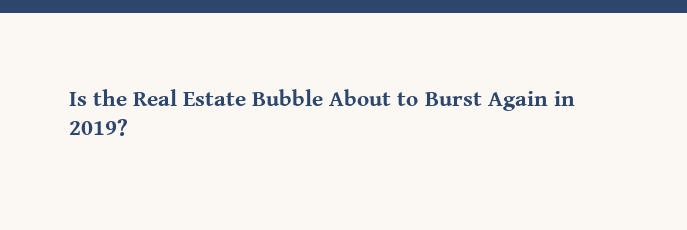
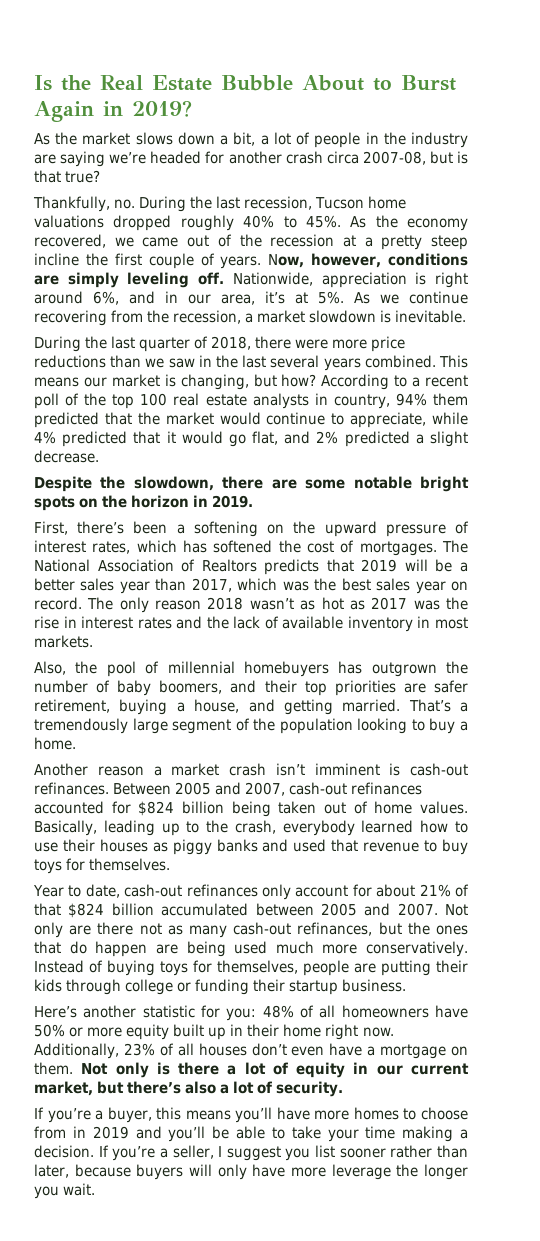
(128, 127) none -> [34,132,468,148] [34,151,469,167] [34,170,101,183] [33,196,407,212] [34,215,468,231] [34,234,468,250] [34,253,468,269] [34,272,469,288] [34,291,468,305] [34,310,467,326] [34,336,406,352] [34,355,468,371] [34,374,468,390] [34,393,468,409] [34,412,468,428] [34,431,469,447] [34,450,99,463] [34,476,470,492] [34,495,254,511] [34,521,469,537] [34,540,468,556] [34,559,468,575] [34,578,468,594] [34,597,469,613] [34,616,468,632] [34,635,93,648] [34,661,468,677] [34,680,468,696] [34,699,468,715] [34,718,468,734] [34,737,76,750] [34,763,468,776] [34,782,423,796] [34,801,469,817] [34,820,468,836] [34,839,469,855] [34,858,171,874] [33,884,470,900] [34,903,468,918] [34,922,468,938] [34,941,469,957] [34,960,468,976] [34,979,407,995] [34,1005,468,1021] [34,1024,395,1040] [34,1043,468,1059] [34,1062,469,1078] [34,1081,344,1097] [34,1107,469,1123] [34,1126,468,1142] [34,1145,468,1161] [34,1164,469,1180] [34,1183,96,1199] // As the market slows down a bit, a lot of people in the industry are saying we’re headed for another crash circa 2007-08, but is that true? // Thankfully, no. During the last recession, Tucson home valuations dropped roughly 40% to 45%. As the economy recovered, we came out of the recession at a pretty steep incline the first couple of years. Now, however, conditions are simply leveling off. Nationwide, appreciation is right around 6%, and in our area, it’s at 5%. As we continue recovering from the recession, a market slowdown is inevitable. // During the last quarter of 2018, there were more price reductions than we saw in the last several years combined. This means our market is changing, but how? According to a recent poll of the top 100 real estate analysts in country, 94% them predicted that the market would continue to appreciate, while 4% predicted that it would go flat, and 2% predicted a slight decrease. // Despite the slowdown, there are some notable bright spots on the horizon in 2019. // First, there’s been a softening on the upward pressure of interest rates, which has softened the cost of mortgages. The National Association of Realtors predicts that 2019 will be a better sales year than 2017, which was the best sales year on record. The only reason 2018 wasn’t as hot as 2017 was the rise in interest rates and the lack of available inventory in most markets. // Also, the pool of millennial homebuyers has outgrown the number of baby boomers, and their top priorities are safer retirement, buying a house, and getting married. That’s a tremendously large segment of the population looking to buy a home. // Another reason a market crash isn’t imminent is cash-out refinances. Between 2005 and 2007, cash-out refinances accounted for $824 billion being taken out of home values. Basically, leading up to the crash, everybody learned how to use their houses as piggy banks and used that revenue to buy toys for themselves. // Year to date, cash-out refinances only account for about 21% of that $824 billion accumulated between 2005 and 2007. Not only are there not as many cash-out refinances, but the ones that do happen are being used much more conservatively. Instead of buying toys for themselves, people are putting their kids through college or funding their startup business. // Here’s another statistic for you: 48% of all homeowners have 50% or more equity built up in their home right now. Additionally, 23% of all houses don’t even have a mortgage on them. Not only is there a lot of equity in our current market, but there’s also a lot of security. // If you’re a buyer, this means you’ll have more homes to choose from in 2019 and you’ll be able to take your time making a decision. If you’re a seller, I suggest you list sooner rather than later, because buyers will only have more leverage the longer you wait.

